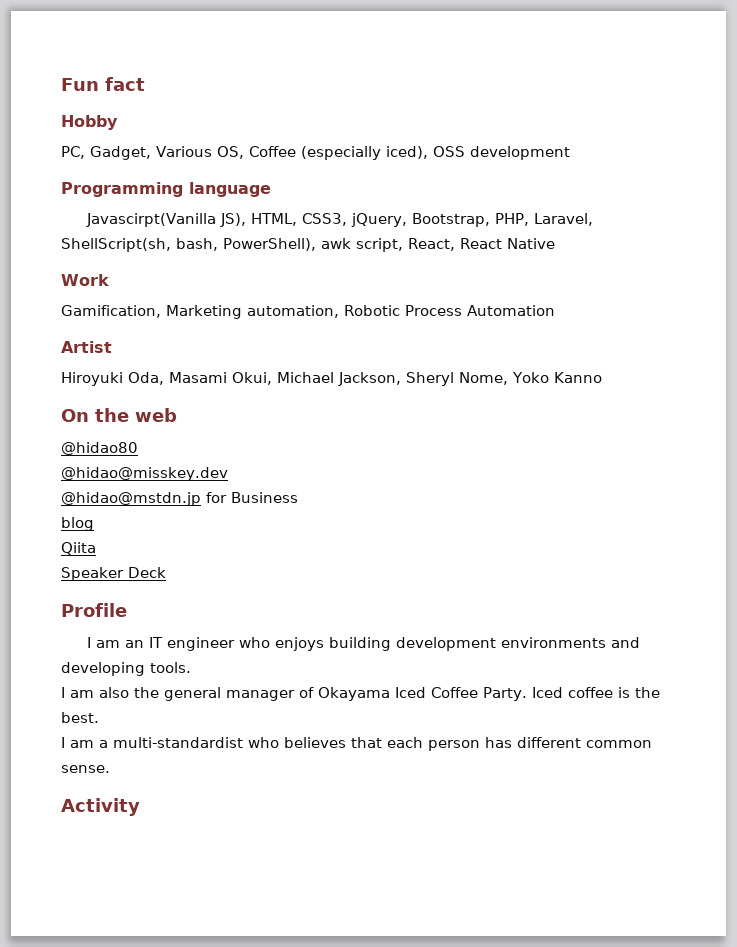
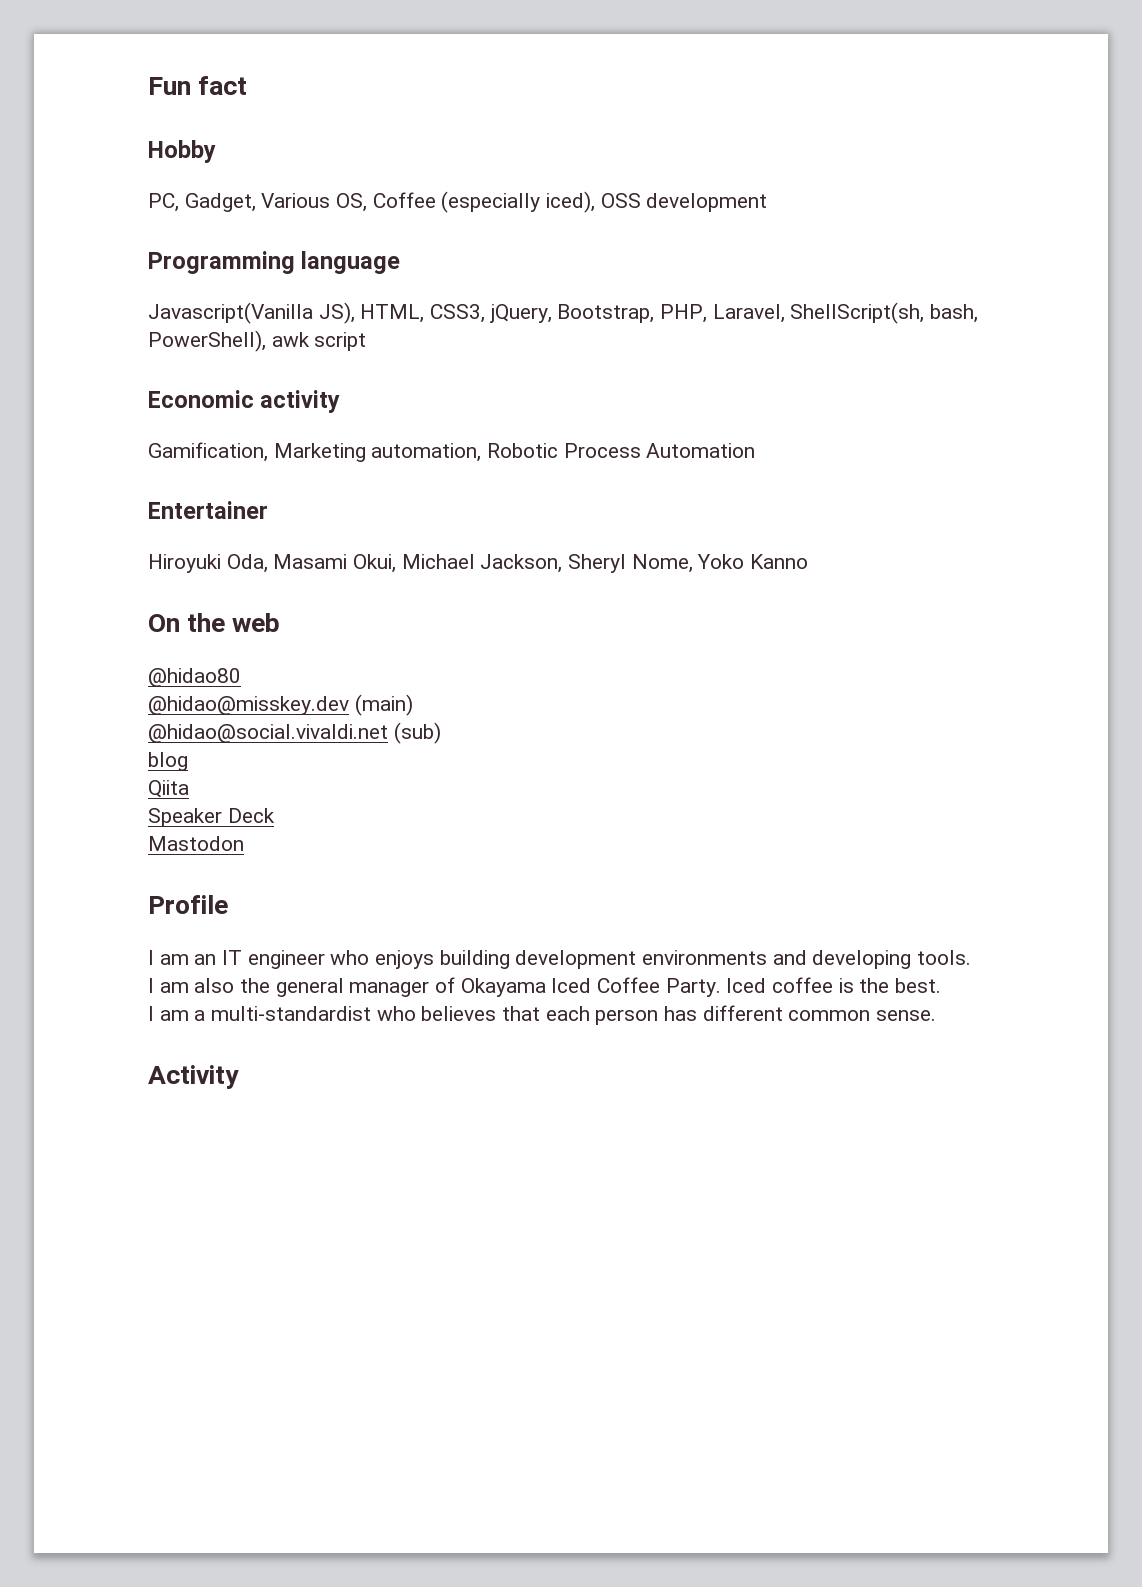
[85,213,216,227] Javascirpt(Vanilla -> [148,302,313,324] Javascript(Vanilla
[356,238,555,252] [61,274,109,286] script, React, React Native // Work -> [314,332,367,351] [148,390,341,413] script // Economic activity
[61,341,112,353] Artist -> [148,501,268,519] Entertainer
[61,492,298,506] // @hidao@mstdn.jp for Business -> [354,694,413,716] [148,722,441,744] (main) // @hidao@social.vivaldi.net (sub)
(166, 572) none -> [148,836,244,851] // Mastodon

